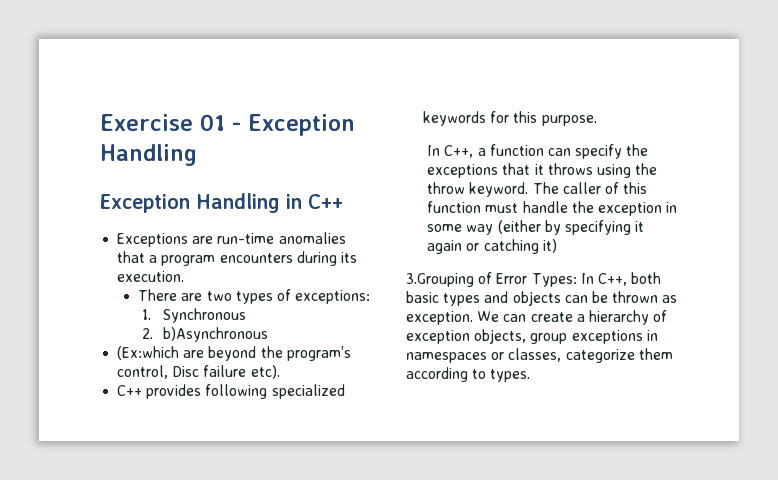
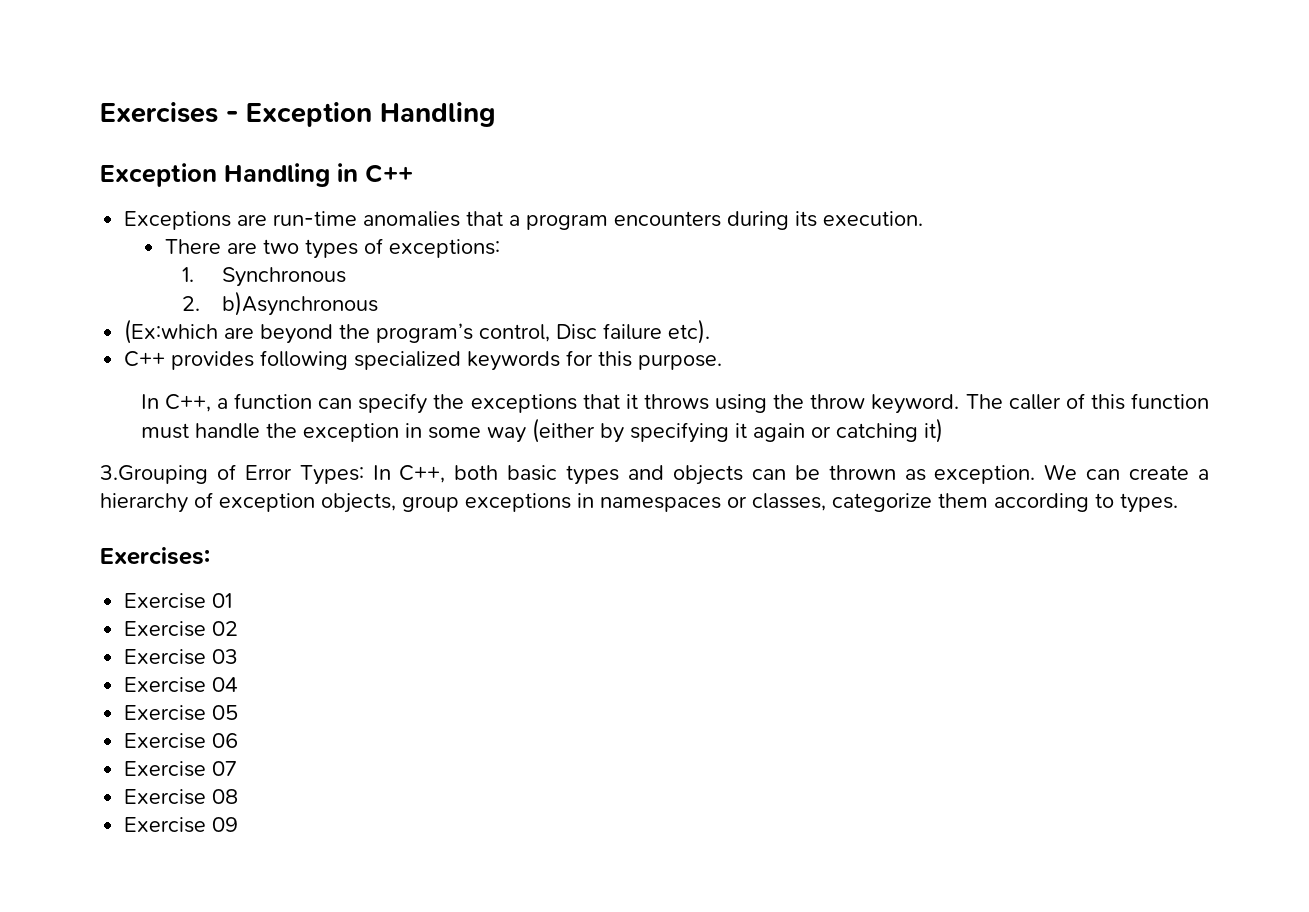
[100,114,225,131] Exercise 01 -> [100,102,218,123] Exercises
(531, 375) none -> [100,547,210,565] [124,593,233,609] [124,621,239,637] [124,649,239,665] [124,677,239,693] [124,705,239,721] [124,733,239,749] [124,761,238,777] [124,789,239,805] [124,817,239,833] // Exercises: // Exercise 01 // Exercise 02 // Exercise 03 // Exercise 04 // Exercise 05 // Exercise 06 // Exercise 07 // Exercise 08 // Exercise 09

